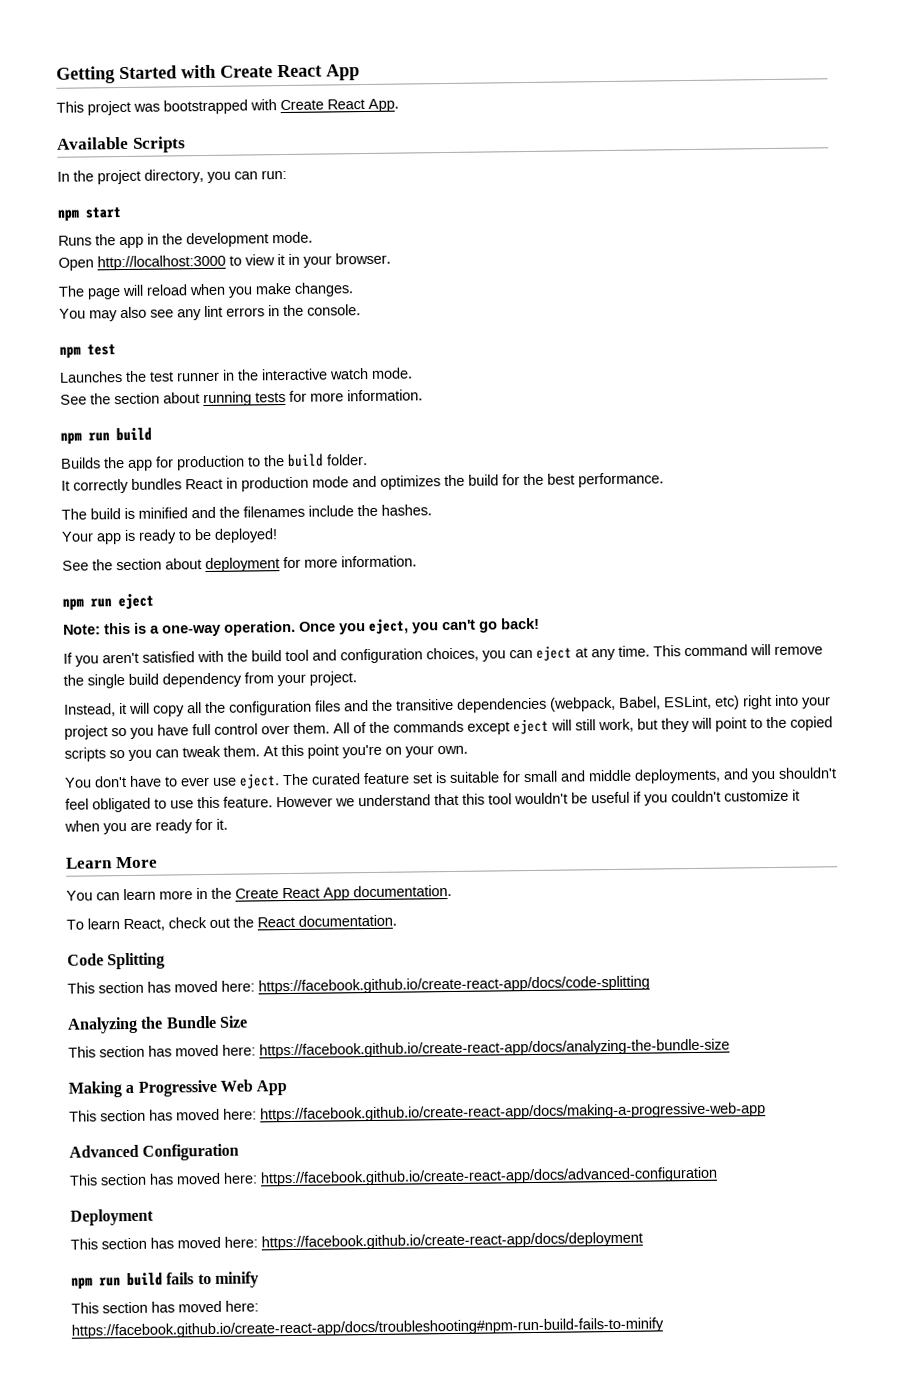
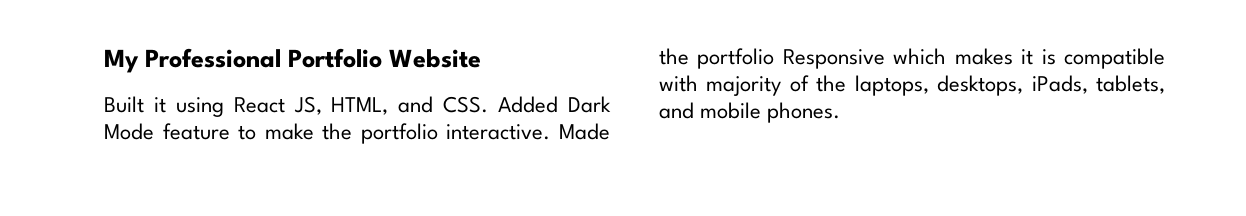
[56,64,360,84] [56,98,399,116] [57,136,186,153] [57,169,287,185] [57,207,122,222] [58,231,313,249] [58,252,391,271] [58,282,354,300] [59,304,361,322] [59,344,116,359] [59,367,413,383] [60,389,423,407] [60,427,152,445] [61,453,368,471] [61,472,664,494] [61,504,432,520] [61,528,278,545] [62,555,417,573] [62,593,154,611] [63,617,540,637] [63,644,823,667] [63,671,357,689] [64,694,831,717] [64,716,833,740] [64,744,468,762] [64,767,837,789] [65,789,800,813] [64,818,228,835] [65,856,158,869] [66,884,452,901] [66,914,397,932] [67,952,166,970] [67,975,650,995] [67,1015,248,1034] [68,1038,730,1059] [68,1079,288,1098] [69,1102,766,1123] [69,1143,240,1161] [69,1166,718,1187] [70,1208,154,1226] [70,1231,643,1251] [71,1271,259,1290] [71,1300,259,1314] [71,1317,664,1339] Getting Started with Create React App // This project was bootstrapped with Create React App. // Available Scripts // In the project directory, you can run: // npm start // Runs the app in the development mode. // Open http://localhost:3000 to view it in your browser. // The page will reload when you make changes. // You may also see any lint errors in the console. // npm test // Launches the test runner in the interactive watch mode. // See the section about running tests for more information. // npm run build // Builds the app for production to the build folder. // It correctly bundles React in production mode and optimizes the build for the best performance. // The build is minified and the filenames include the hashes. // Your app is ready to be deployed! // See the section about deployment for more information. // npm run eject // Note: this is a one-way operation. Once you eject, you can't go back! // If you aren't satisfied with the build tool and configuration choices, you can eject at any time. This command will remove the single build dependency from your project. // Instead, it will copy all the configuration files and the transitive dependencies (webpack, Babel, ESLint, etc) right into your project so you have full control over them. All of the commands except eject will still work, but they will point to the copied scripts so you can tweak them. At this point you're on your own. // You don't have to ever use eject. The curated feature set is suitable for small and middle deployments, and you shouldn't feel obligated to use this feature. However we understand that this tool wouldn't be useful if you couldn't customize it when you are ready for it. // Learn More // You can learn more in the Create React App documentation. // To learn React, check out the React documentation. // Code Splitting // This section has moved here: https://facebook.github.io/create-react-app/docs/code-splitting // Analyzing the Bundle Size // This section has moved here: https://facebook.github.io/create-react-app/docs/analyzing-the-bundle-size // Making a Progressive Web App // This section has moved here: https://facebook.github.io/create-react-app/docs/making-a-progressive-web-app // Advanced Configuration // This section has moved here: https://facebook.github.io/create-react-app/docs/advanced-configuration // Deployment // This section has moved here: https://facebook.github.io/create-react-app/docs/deployment // npm run build fails to minify // This section has moved here: https://facebook.github.io/create-react-app/docs/troubleshooting#npm-run-build-fails-to-minify -> [104,48,482,73] [104,96,612,117] [104,123,610,144] [659,48,1165,69] [659,75,1165,96] [659,102,841,123] My Professional Portfolio Website // Built it using React JS, HTML, and CSS. Added Dark Mode feature to make the portfolio interactive. Made the portfolio Responsive which makes it is compatible with majority of the laptops, desktops, iPads, tablets, and mobile phones.

